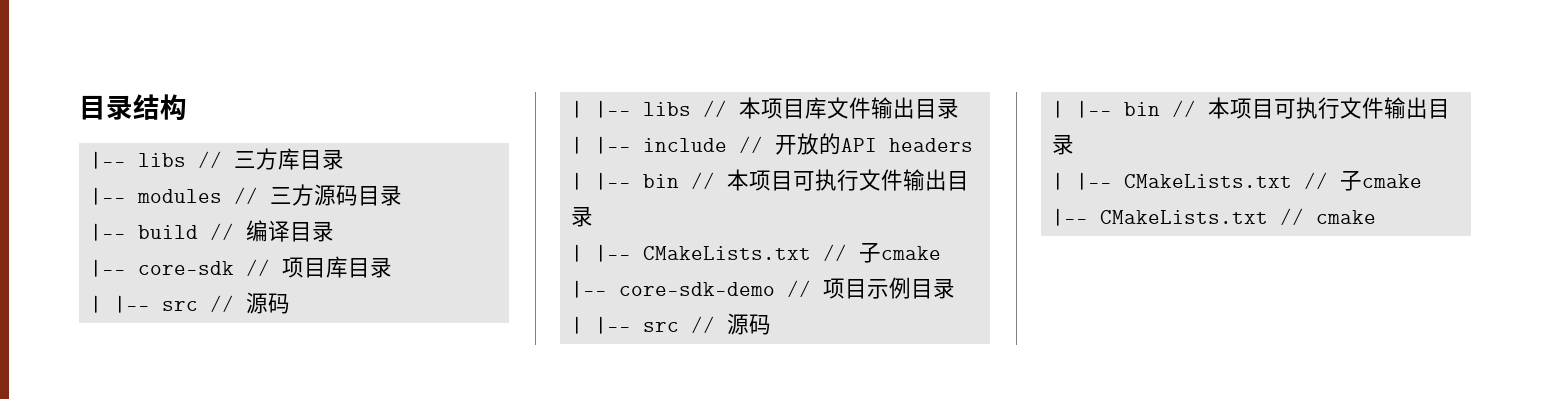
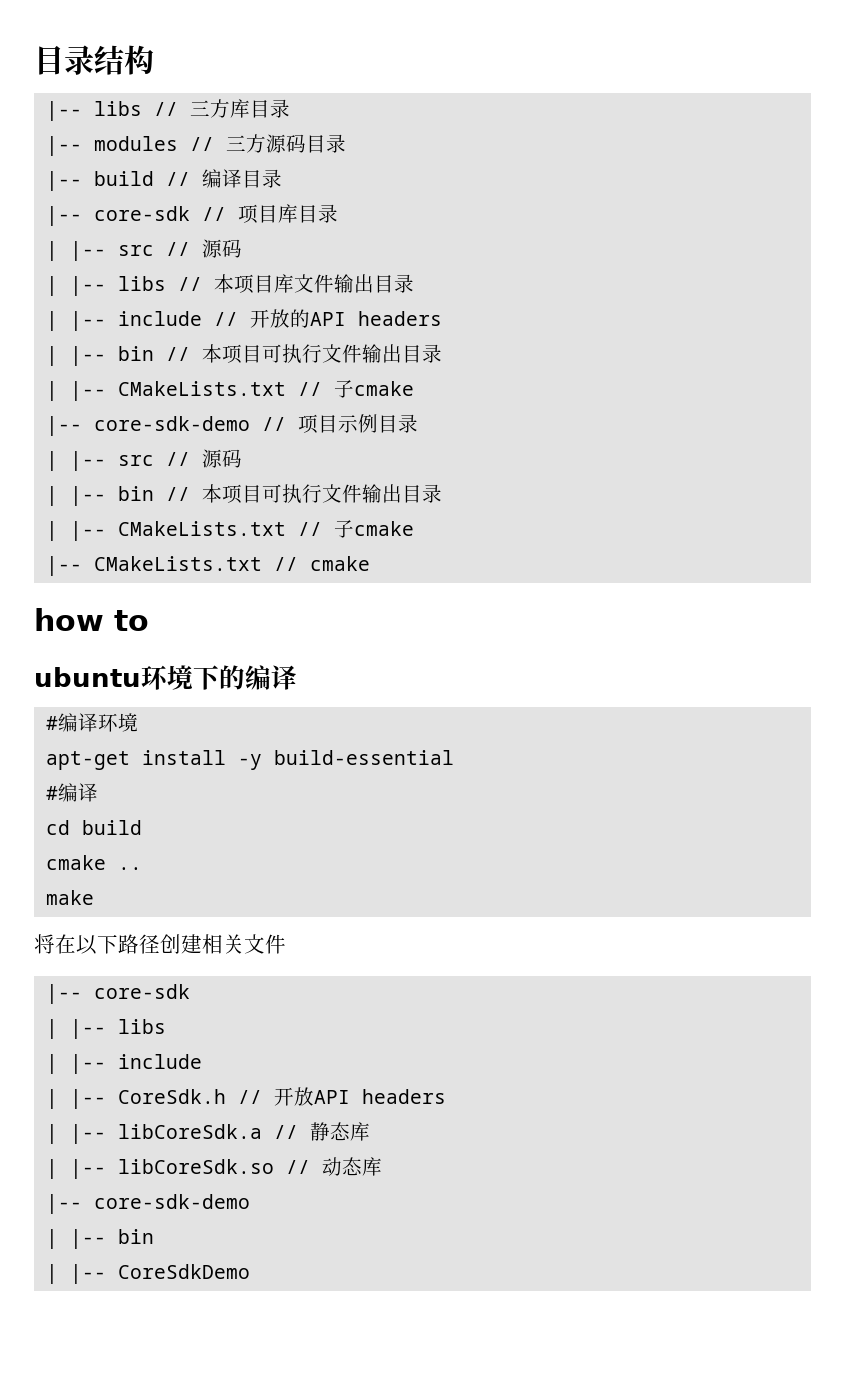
(1377, 217) none -> [34,608,149,631] [34,665,297,690] [46,713,139,732] [46,750,455,770] [46,783,99,802] [46,820,143,835] [46,855,143,870] [46,890,95,905] [34,934,286,955] [46,984,191,1004] [46,1019,167,1039] [46,1054,203,1074] [46,1087,447,1109] [46,1122,371,1144] [46,1157,383,1179] [46,1194,251,1214] [46,1229,155,1249] [46,1264,251,1284] // how to // ubuntu环境下的编译 // #编译环境 // apt-get install -y build-essential // #编译 // cd build // cmake .. // make // 将在以下路径创建相关文件 // |-- core-sdk // | |-- libs // | |-- include // | |-- CoreSdk.h // 开放API headers // | |-- libCoreSdk.a // 静态库 // | |-- libCoreSdk.so // 动态库 // |-- core-sdk-demo // | |-- bin // | |-- CoreSdkDemo

